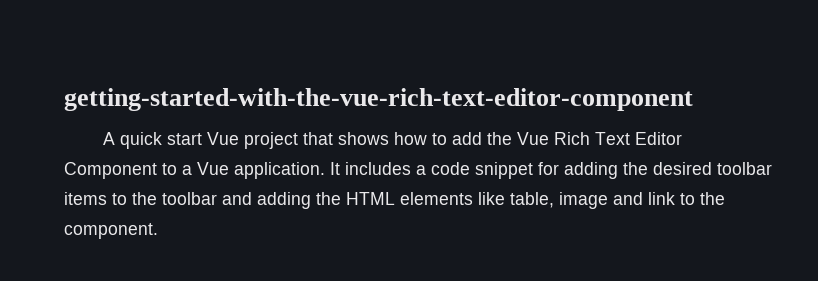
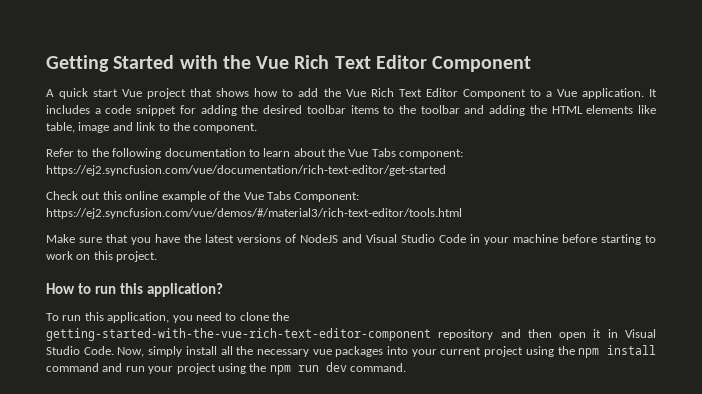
[64,88,693,111] getting-started-with-the-vue-rich-text-editor-component -> [46,55,532,72] Getting Started with the Vue Rich Text Editor Component
(158, 231) none -> [46,148,464,159] [46,165,446,176] [46,191,360,202] [46,208,462,219] [46,234,656,245] [46,251,158,262] [46,283,223,297] [46,312,289,323] [46,328,657,341] [46,345,657,358] [46,362,406,375] // Refer to the following documentation to learn about the Vue Tabs component: https://ej2.syncfusion.com/vue/documentation/rich-text-editor/get-started // Check out this online example of the Vue Tabs Component: https://ej2.syncfusion.com/vue/demos/#/material3/rich-text-editor/tools.html // Make sure that you have the latest versions of NodeJS and Visual Studio Code in your machine before starting to work on this project. // How to run this application? // To run this application, you need to clone the getting-started-with-the-vue-rich-text-editor-component repository and then open it in Visual Studio Code. Now, simply install all the necessary vue packages into your current project using the npm install command and run your project using the npm run dev command.

